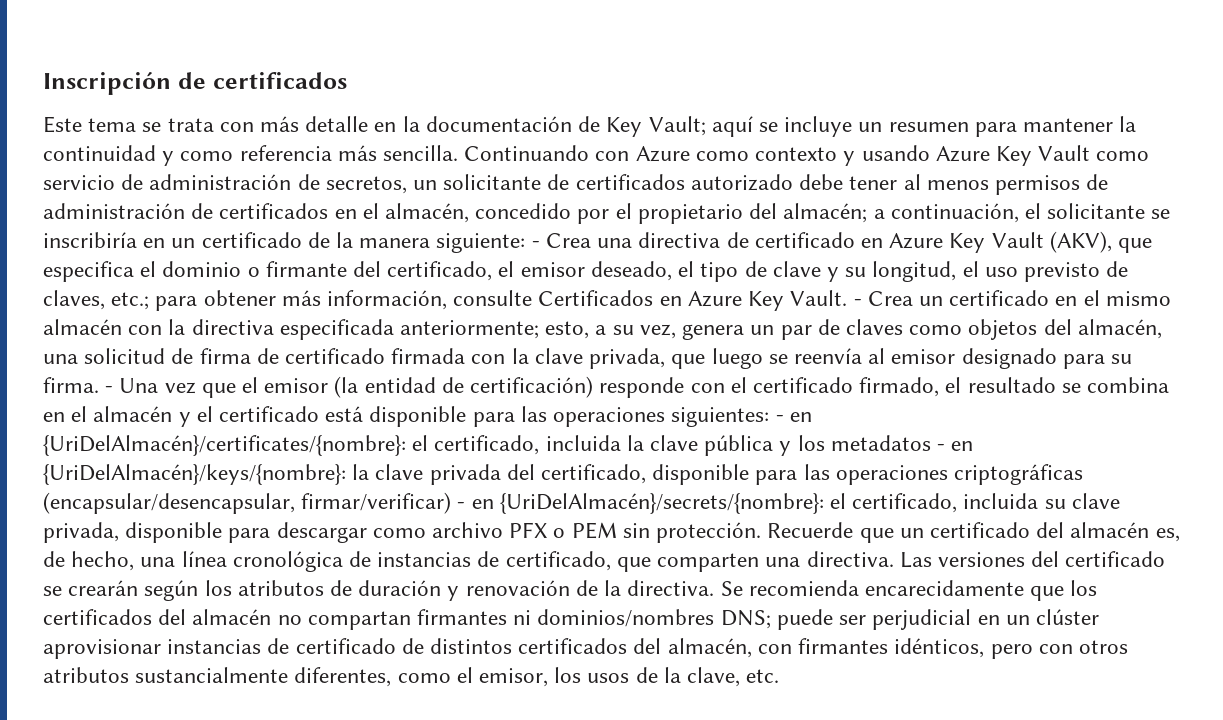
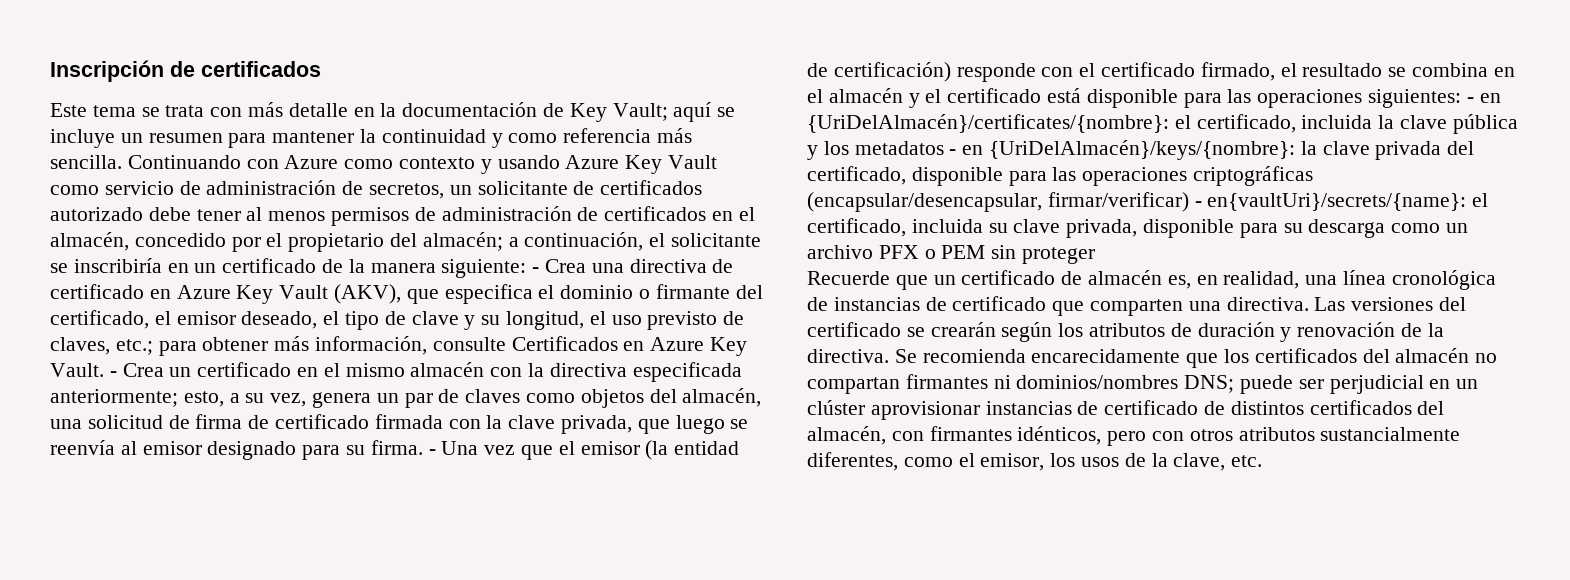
[471,493,824,514] en {UriDelAlmacén}/secrets/{nombre}: -> [1207,193,1467,211] en{vaultUri}/secrets/{name}:
[276,522,426,543] descargar como -> [1283,219,1469,238] su descarga como un
[656,522,762,543] protección. -> [1022,247,1096,264] proteger //
[1036,522,1065,538] del -> [1061,271,1083,285] de
[43,551,135,571] de hecho, -> [1196,271,1300,289] en realidad,
[505,551,611,571] certificado, -> [952,296,1047,311] certificado

